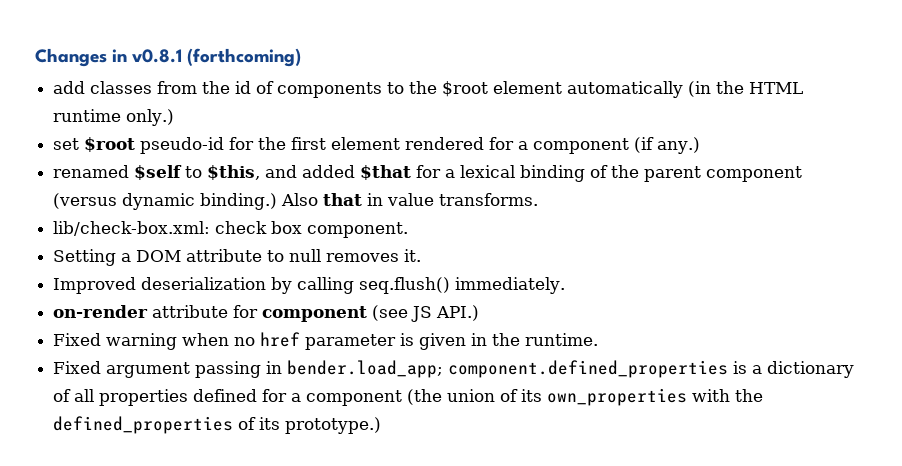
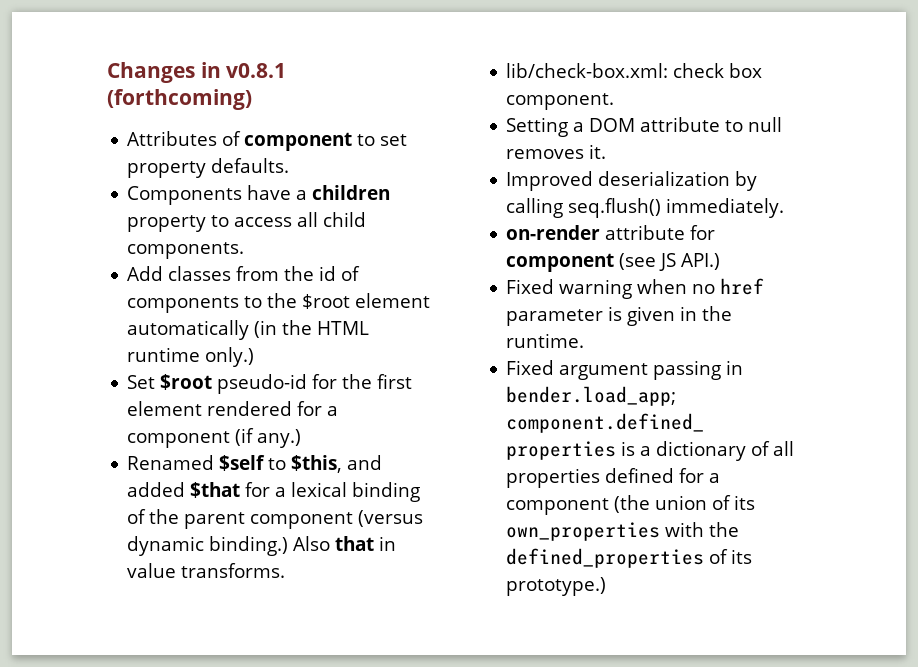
[53,81,86,94] add -> [127,131,408,151] [127,158,290,178] [127,185,391,205] [127,212,367,232] [127,242,245,259] [127,266,164,281] Attributes of component to set property defaults. // Components have a children property to access all child components. // Add
[53,138,80,150] set -> [127,375,156,389] Set
[53,165,130,178] renamed -> [127,455,215,470] Renamed

